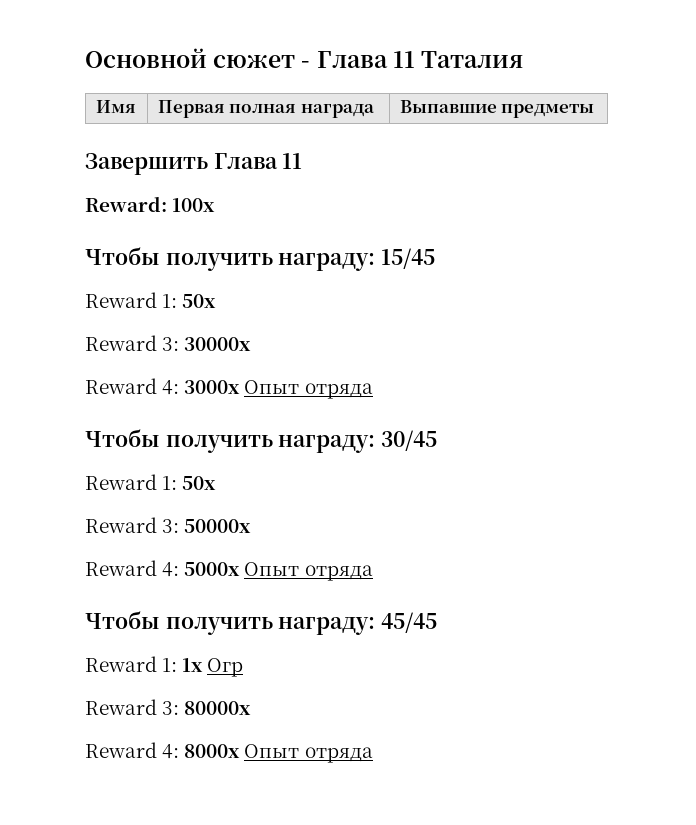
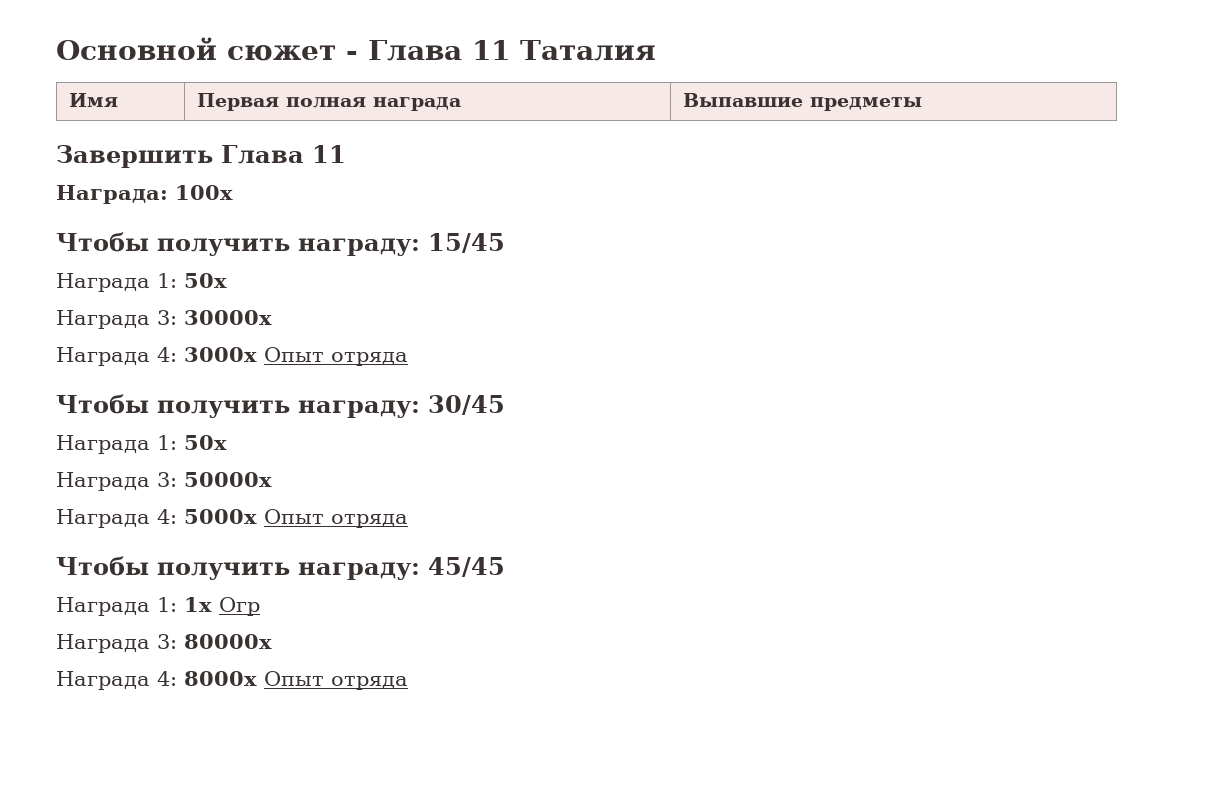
[85,196,167,212] Reward: -> [56,185,168,204] Награда:
[85,292,217,308] [85,335,157,351] Reward 1: 50x // Reward -> [56,273,227,292] [56,310,150,329] Награда 1: 50x // Награда
[85,378,157,394] Reward -> [56,347,150,366] Награда
[85,474,217,490] [85,517,157,533] Reward 1: 50x // Reward -> [56,435,227,454] [56,472,150,491] Награда 1: 50x // Награда
[85,560,157,576] Reward -> [56,509,150,528] Награда
[85,656,157,672] Reward -> [56,597,150,616] Награда
[85,699,157,715] Reward -> [56,634,150,653] Награда
[85,742,157,758] Reward -> [56,671,150,690] Награда

